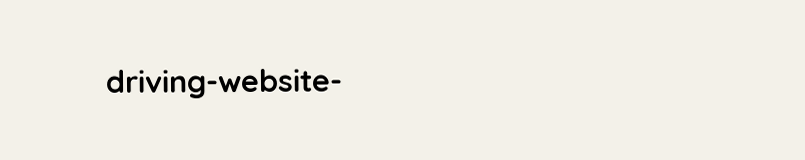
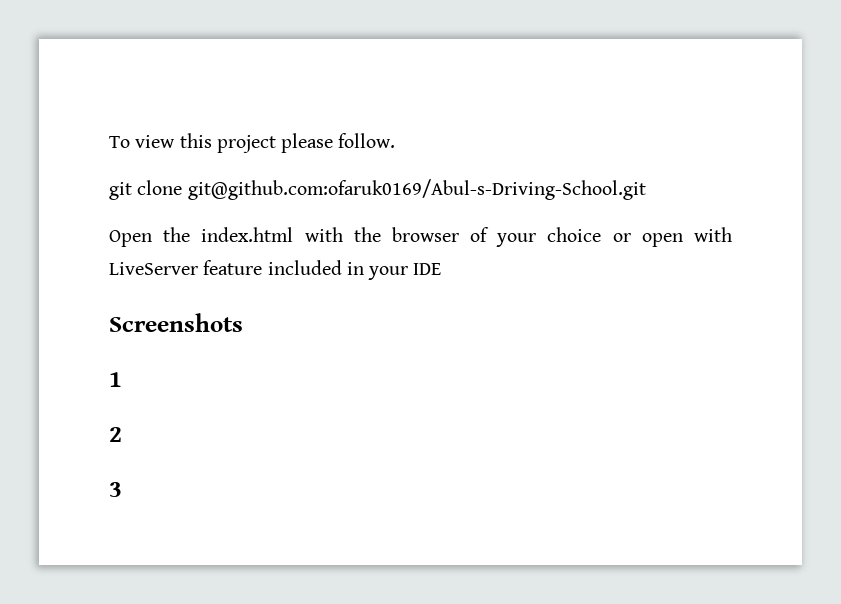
[105,68,343,99] driving-website- -> [109,133,396,153] [109,179,646,200] [109,227,733,247] [109,260,442,280] [109,313,243,332] [109,372,122,387] [109,427,122,442] [109,482,122,497] To view this project please follow. // git clone git@github.com:ofaruk0169/Abul-s-Driving-School.git // Open the index.html with the browser of your choice or open with LiveServer feature included in your IDE // Screenshots // 1 // 2 // 3

